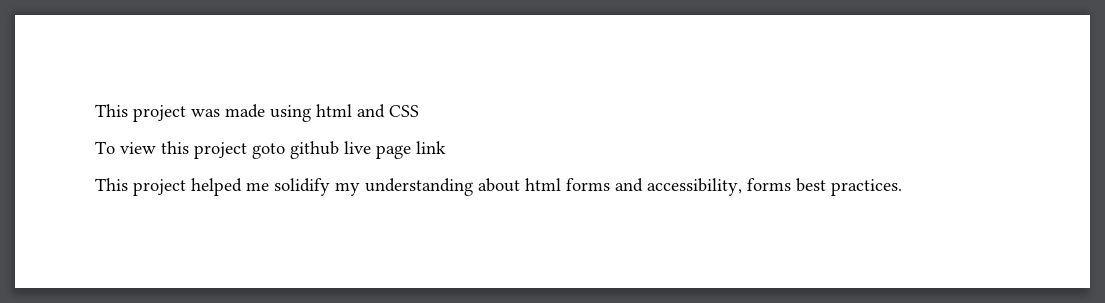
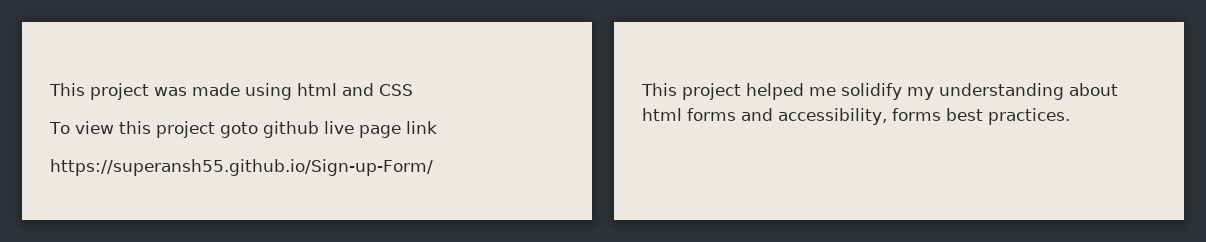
(446, 147) none -> [50,159,433,176] // https://superansh55.github.io/Sign-up-Form/

